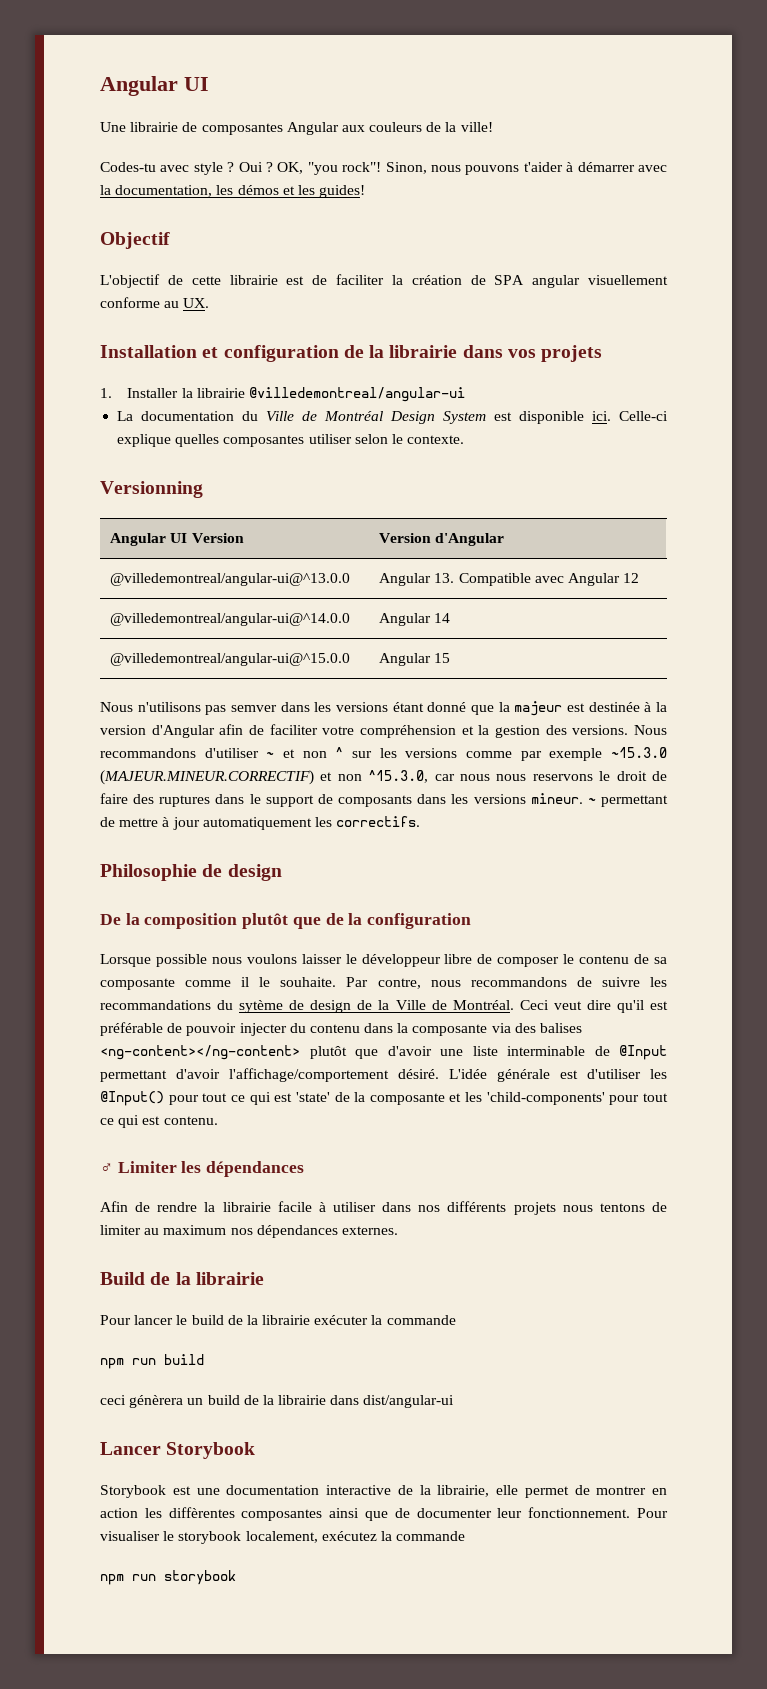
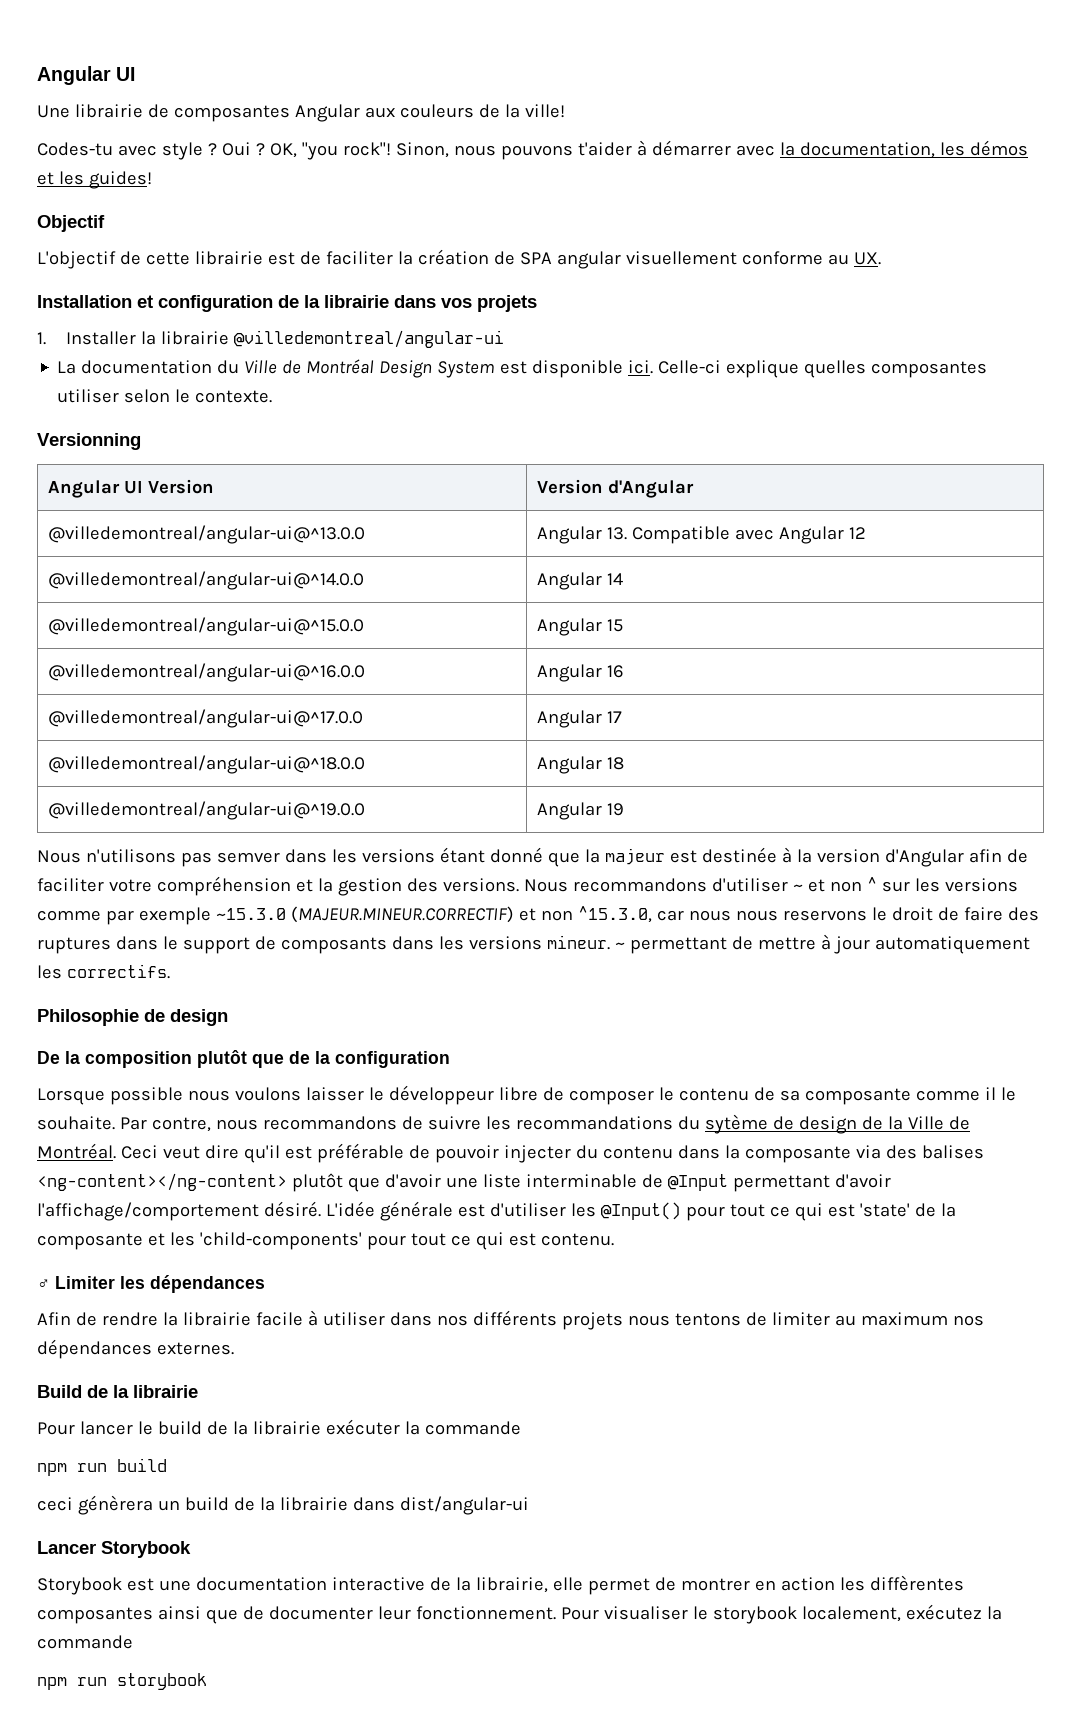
(451, 658) none -> [48,663,366,682] [537,664,625,682] [48,709,364,728] [537,710,623,728] [48,755,366,774] [537,756,625,774] [48,801,366,820] [537,802,625,820] // @villedemontreal/angular-ui@^16.0.0 | Angular 16 // @villedemontreal/angular-ui@^17.0.0 | Angular 17 // @villedemontreal/angular-ui@^18.0.0 | Angular 18 // @villedemontreal/angular-ui@^19.0.0 | Angular 19

